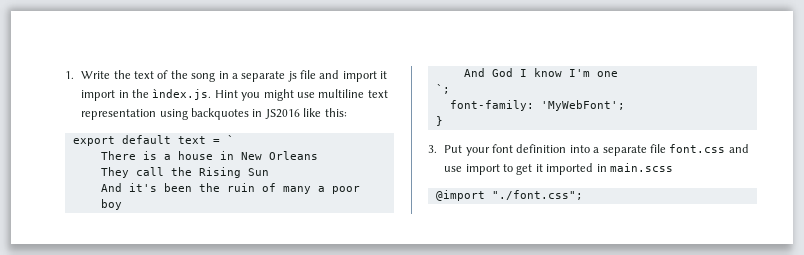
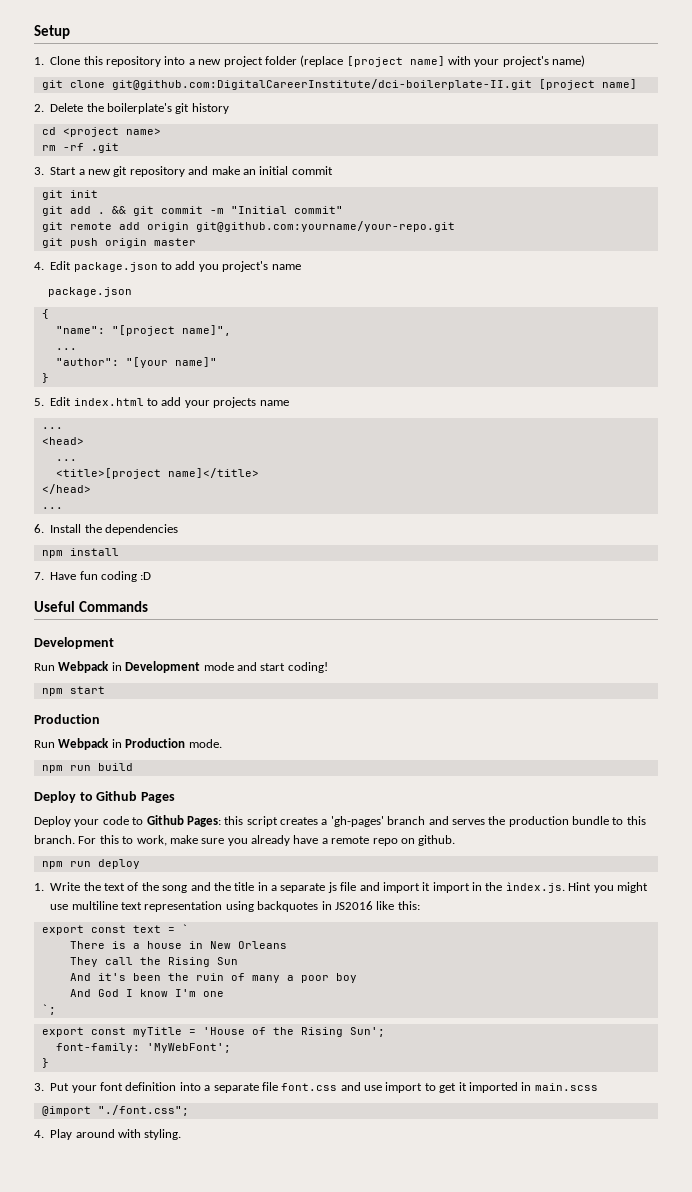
(65, 75) none -> [34,25,70,39] [34,55,586,67] [41,79,637,90] [34,103,229,114] [41,127,161,137] [41,143,119,153] [34,166,333,177] [41,190,98,200] [41,206,343,216] [41,221,455,232] [41,238,196,248] [34,261,301,272] [47,287,132,297] [41,309,49,319] [55,325,231,336] [55,348,77,350] [55,357,217,368] [41,373,49,383] [34,397,289,408] [41,427,63,429] [41,437,84,445] [55,459,77,461] [55,468,259,479] [41,484,91,494] [41,507,63,509] [34,524,178,535] [41,548,119,558] [34,571,152,582] [34,601,148,612] [34,637,114,649] [34,661,328,673] [41,686,105,696] [34,714,100,724] [34,738,222,750] [41,763,133,773] [34,791,175,803] [34,815,646,827] [34,835,456,846] [41,859,140,869] Setup // 1. Clone this repository into a new project folder (replace [project name] with your project's name) // git clone git@github.com:DigitalCareerInstitute/dci-boilerplate-II.git [project name] // 2. Delete the boilerplate's git history // cd <project name> // rm -rf .git // 3. Start a new git repository and make an initial commit // git init // git add . && git commit -m "Initial commit" // git remote add origin git@github.com:yourname/your-repo.git // git push origin master // 4. Edit package.json to add you project's name // package.json // { // "name": "[project name]", // ... // "author": "[your name]" // } // 5. Edit index.html to add your projects name // ... // <head> // ... // <title>[project name]</title> // </head> // ... // 6. Install the dependencies // npm install // 7. Have fun coding :D // Useful Commands // Development // Run Webpack in Development mode and start coding! // npm start // Production // Run Webpack in Production mode. // npm run build // Deploy to Github Pages // Deploy your code to Github Pages: this script creates a 'gh-pages' branch and serves the production bundle to this branch. For this to work, make sure you already have a remote repo on github. // npm run deploy //
(216, 77) none -> [190,882,255,891] and the title
[121,135,171,144] default -> [90,925,126,933] const
(450, 89) none -> [41,1027,385,1037] // export const myTitle = 'House of the Rising Sun';
(583, 195) none -> [34,1129,182,1140] // 4. Play around with styling.

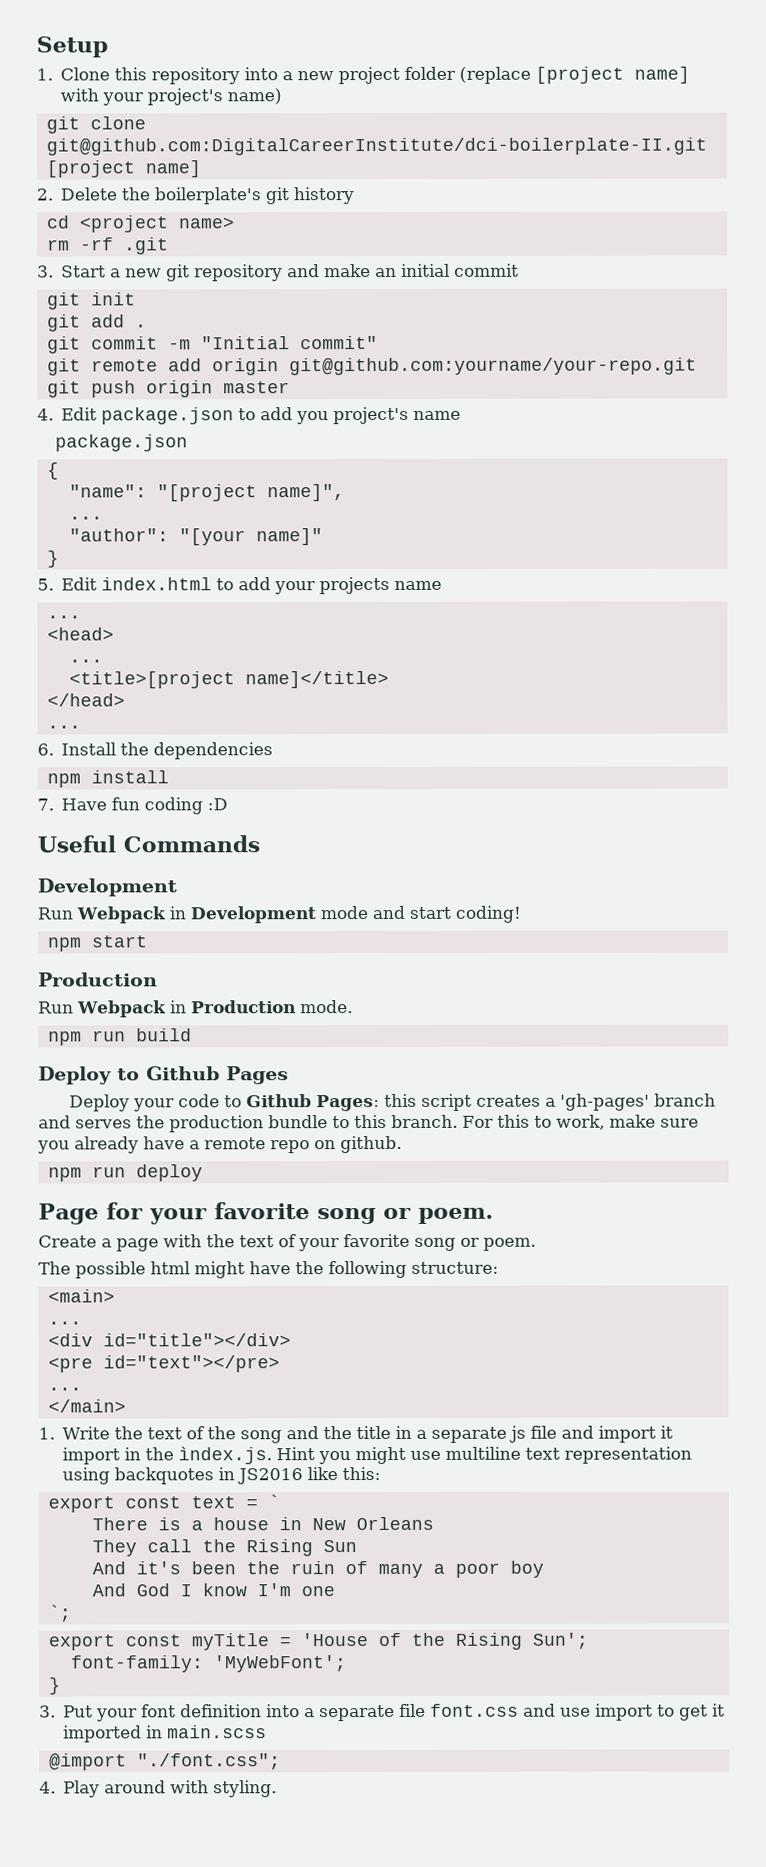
[111,206,126,214] && -> (147, 326) //
(140, 864) none -> [38,1202,494,1225] [38,1233,536,1252] [38,1260,499,1279] [47,1289,115,1303] [47,1321,82,1325] [47,1333,291,1347] [47,1355,280,1373] [47,1387,82,1391] [47,1399,126,1413] // Page for your favorite song or poem. // Create a page with the text of your favorite song or poem. // The possible html might have the following structure: // <main> // ... // <div id="title"></div> // <pre id="text"></pre> // ... // </main>

